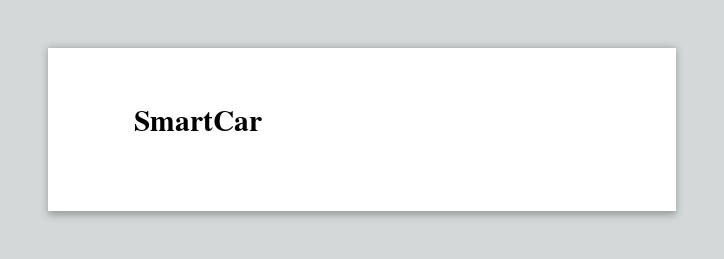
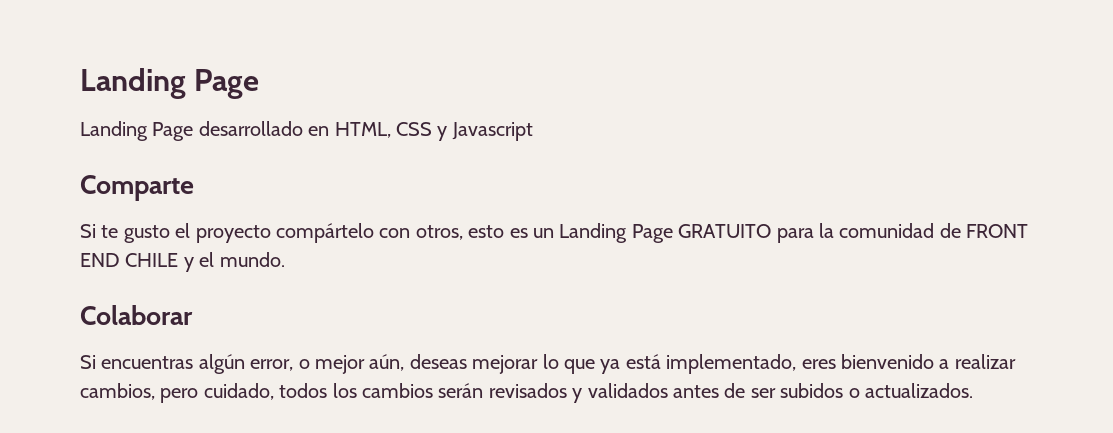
[134,111,262,131] SmartCar -> [80,68,260,99] [80,121,533,141] [80,175,194,201] [80,223,1029,243] [80,252,285,272] [80,305,193,325] [80,354,1016,374] [80,383,973,403] Landing Page // Landing Page desarrollado en HTML, CSS y Javascript // Comparte // Si te gusto el proyecto compártelo con otros, esto es un Landing Page GRATUITO para la comunidad de FRONT END CHILE y el mundo. // Colaborar // Si encuentras algún error, o mejor aún, deseas mejorar lo que ya está implementado, eres bienvenido a realizar cambios, pero cuidado, todos los cambios serán revisados y validados antes de ser subidos o actualizados.

